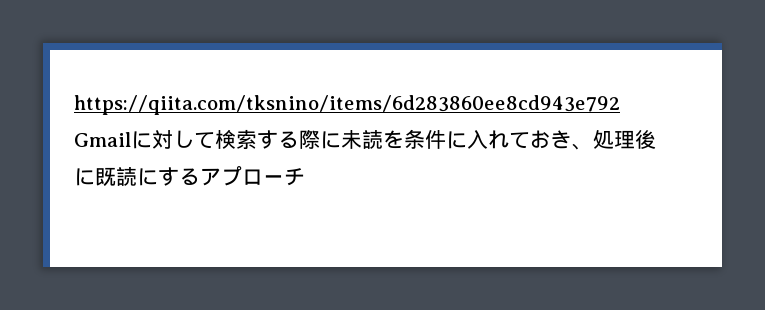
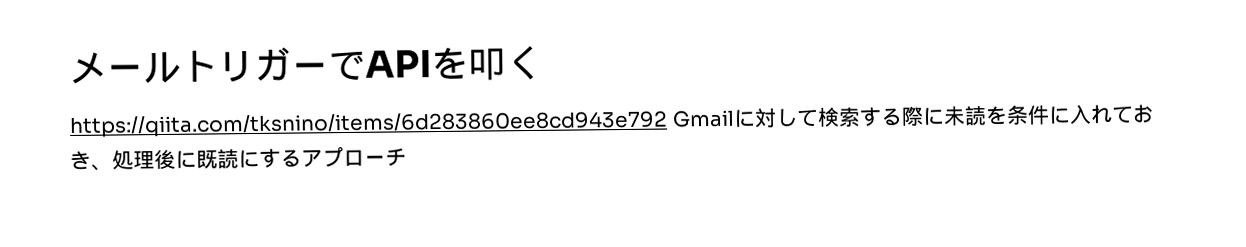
(74, 105) none -> [69,45,543,84] メールトリガーでAPIを叩く //

